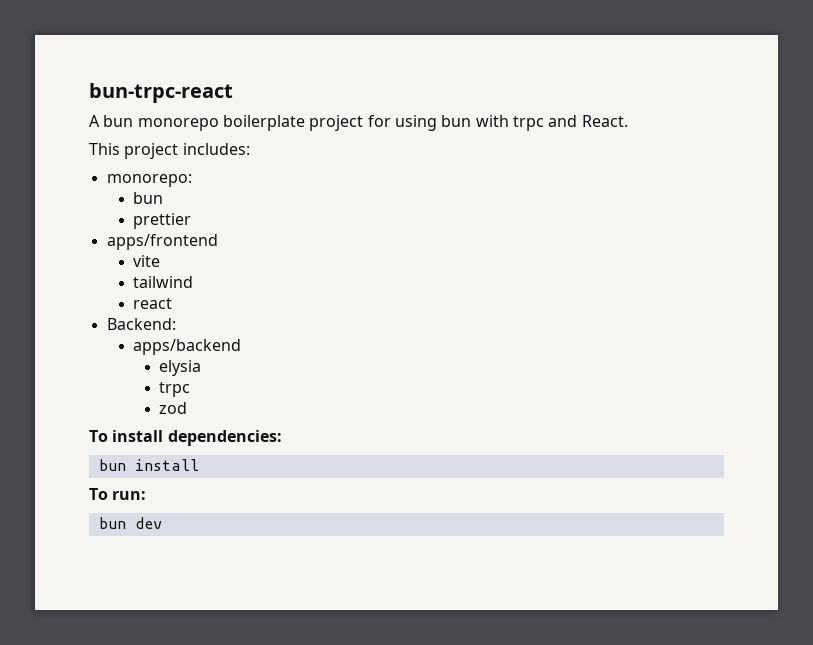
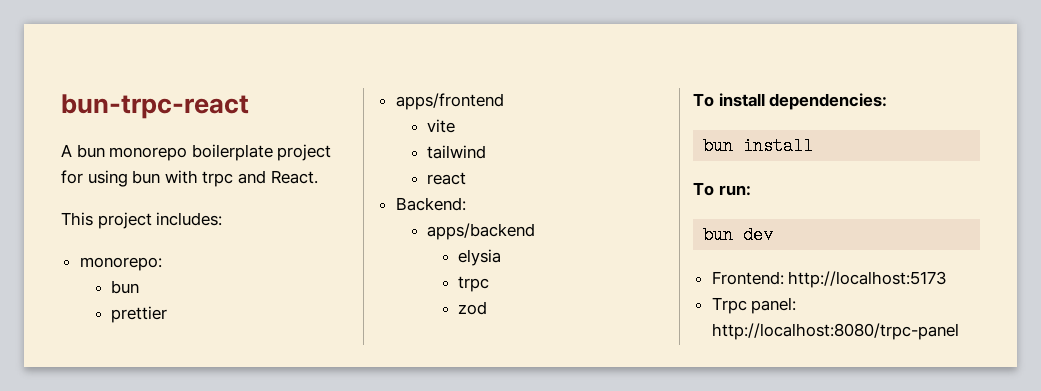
(162, 523) none -> [711,271,948,288] [711,297,797,314] [711,323,959,340] // Frontend: http://localhost:5173 // Trpc panel: http://localhost:8080/trpc-panel

